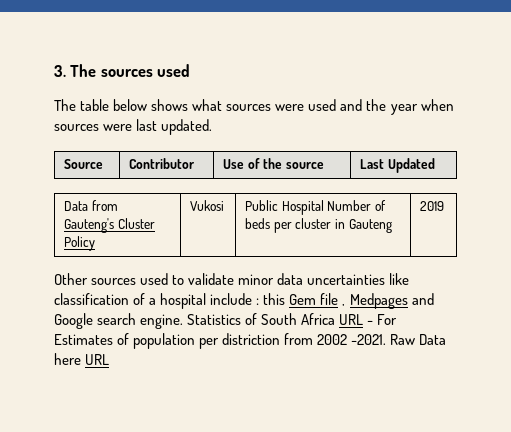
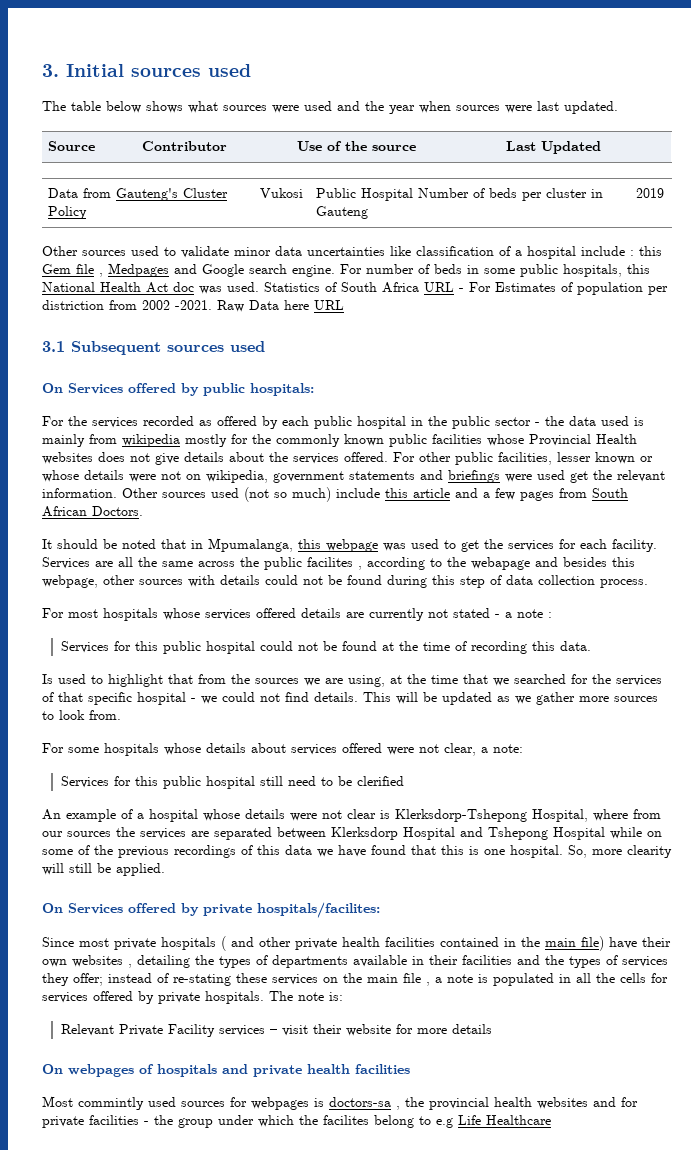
[70,64,97,77] The -> [66,64,124,77] Initial
(184, 321) none -> [340,264,650,277] [42,282,259,294] For number of beds in some public hospitals, this National Health Act doc was used.
(110, 359) none -> [42,341,265,355] [42,383,314,396] [42,416,644,429] [42,434,637,447] [42,452,653,465] [42,470,665,483] [42,487,628,502] [42,506,143,517] [42,538,657,552] [42,557,635,570] [42,575,648,588] [42,608,552,621] [60,641,591,654] [42,674,662,687] [42,692,658,705] [42,710,121,720] [42,743,523,756] [60,776,404,789] [42,809,661,822] [42,827,662,840] [42,845,672,858] [42,863,165,876] [42,902,380,918] [42,936,671,951] [42,955,668,968] [42,973,668,986] [42,991,343,1004] [60,1024,492,1037] [42,1064,410,1077] [42,1096,638,1110] [42,1115,551,1128] // 3.1 Subsequent sources used // On Services offered by public hospitals: // For the services recorded as offered by each public hospital in the public sector - the data used is mainly from wikipedia mostly for the commonly known public facilities whose Provincial Health websites does not give details about the services offered. For other public facilities, lesser known or whose details were not on wikipedia, government statements and briefings were used get the relevant information. Other sources used (not so much) include this article and a few pages from South African Doctors. // It should be noted that in Mpumalanga, this webpage was used to get the services for each facility. Services are all the same across the public facilites , according to the webapage and besides this webpage, other sources with details could not be found during this step of data collection process. // For most hospitals whose services offered details are currently not stated - a note : // Services for this public hospital could not be found at the time of recording this data. // Is used to highlight that from the sources we are using, at the time that we searched for the services of that specific hospital - we could not find details. This will be updated as we gather more sources to look from. // For some hospitals whose details about services offered were not clear, a note: // Services for this public hospital still need to be clerified // An example of a hospital whose details were not clear is Klerksdorp-Tshepong Hospital, where from our sources the services are separated between Klerksdorp Hospital and Tshepong Hospital while on some of the previous recordings of this data we have found that this is one hospital. So, more clearity will still be applied. // On Services offered by private hospitals/facilites: // Since most private hospitals ( and other private health facilities contained in the main file) have their own websites , detailing the types of departments available in their facilities and the types of services they offer; instead of re-stating these services on the main file , a note is populated in all the cells for services offered by private hospitals. The note is: // Relevant Private Facility services – visit their website for more details // On webpages of hospitals and private health facilities // Most commintly used sources for webpages is doctors-sa , the provincial health websites and for private facilities - the group under which the facilites belong to e.g Life Healthcare

